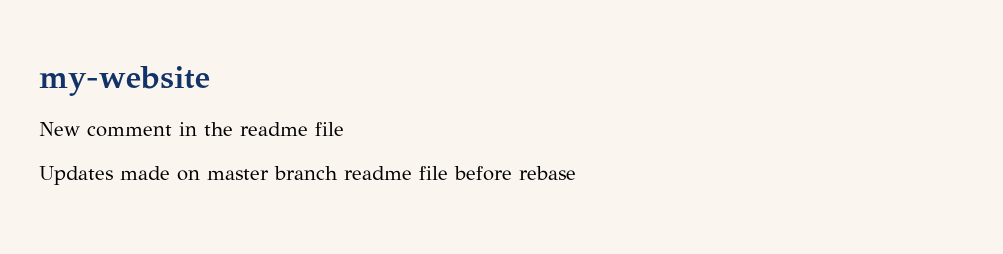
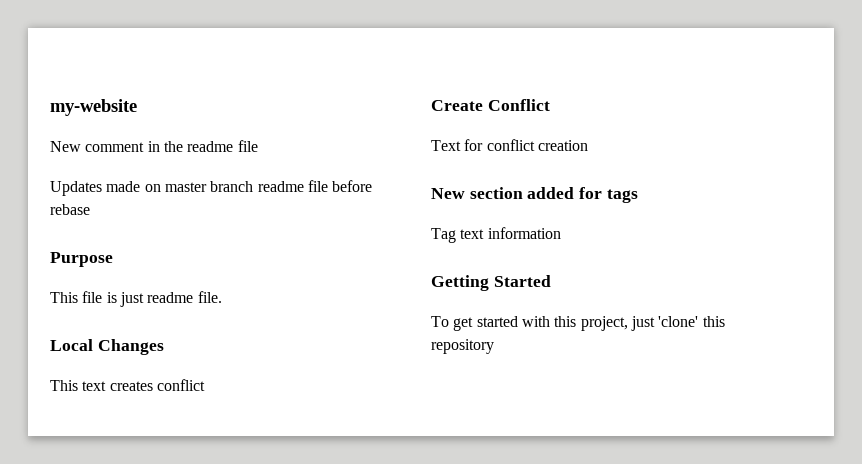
(576, 173) none -> [50,252,113,267] [50,291,222,307] [50,339,164,355] [50,379,205,391] [431,99,550,111] [431,139,588,151] [431,187,638,203] [431,227,561,243] [431,275,551,291] [431,316,725,331] [431,339,494,354] // Purpose // This file is just readme file. // Local Changes // This text creates conflict // Create Conflict // Text for conflict creation // New section added for tags // Tag text information // Getting Started // To get started with this project, just 'clone' this repository

